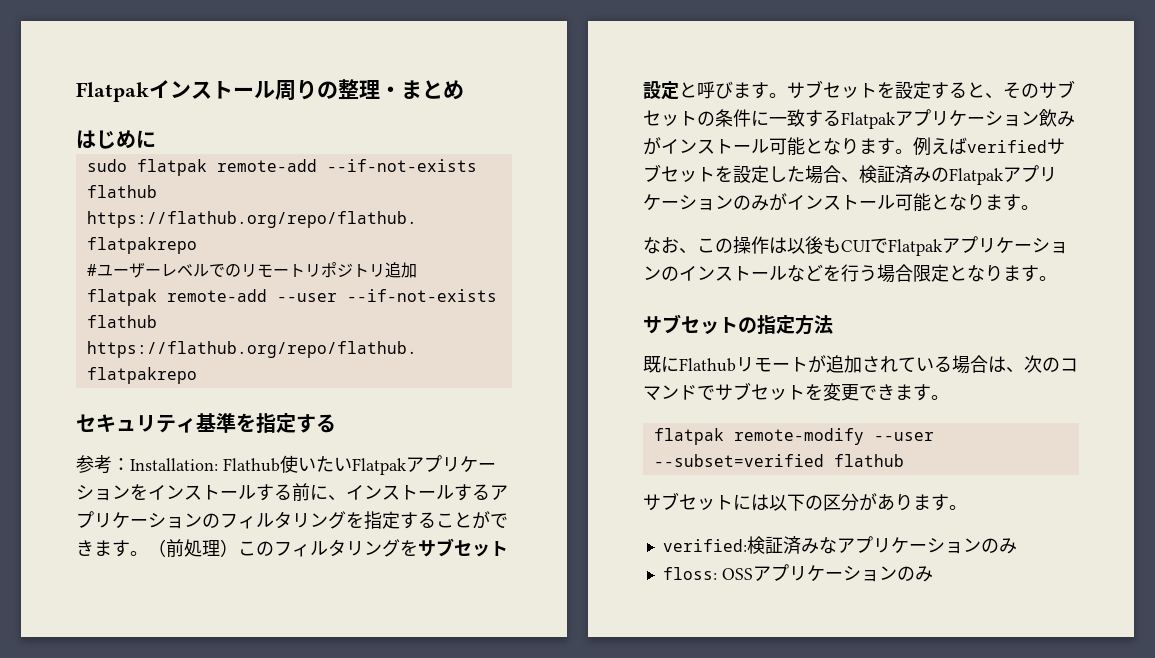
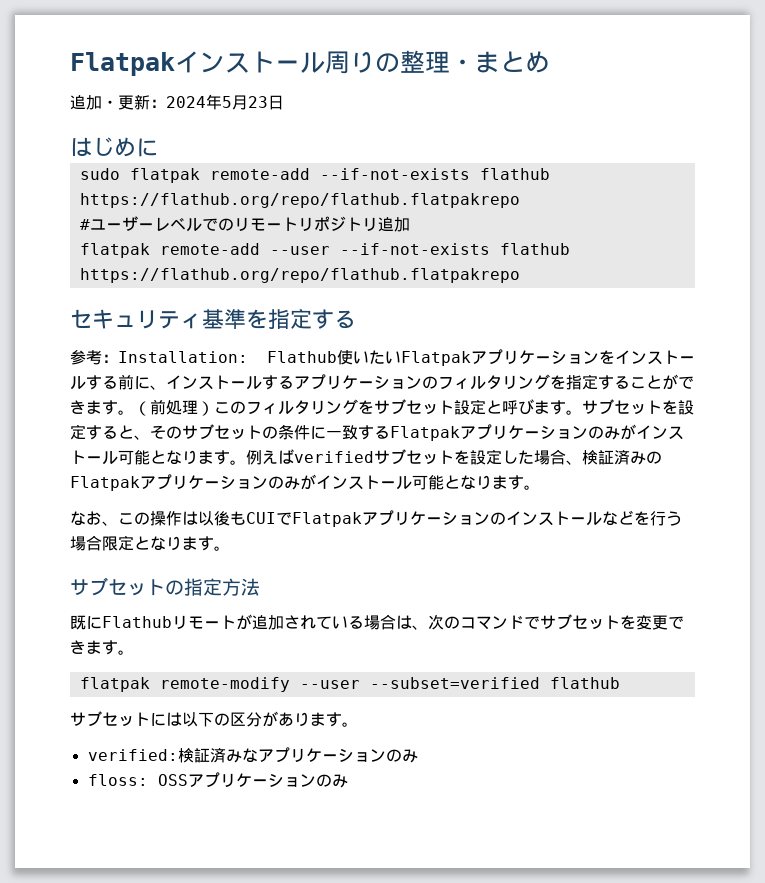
(464, 90) none -> [70,94,284,110] // 追加・更新：2024年5月23日
[1039,109,1057,127] 飲 -> [588,426,604,439] の

